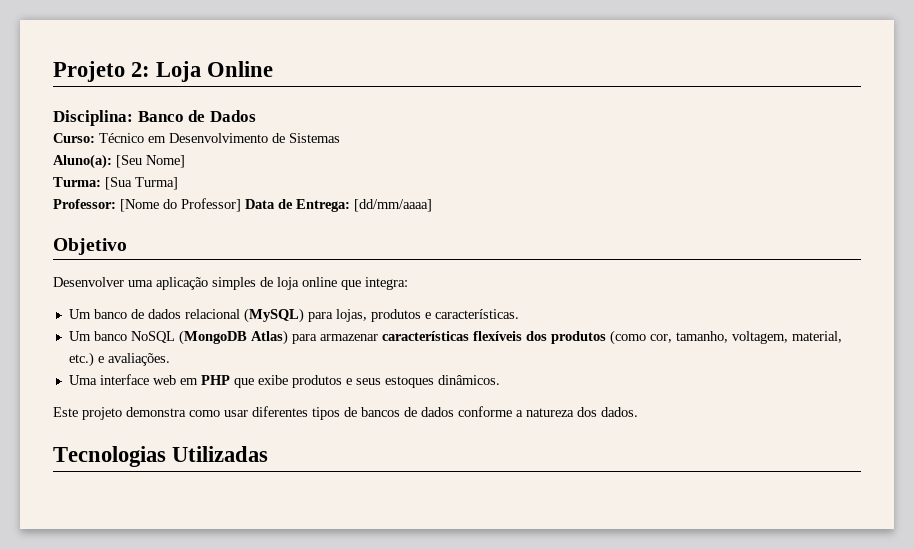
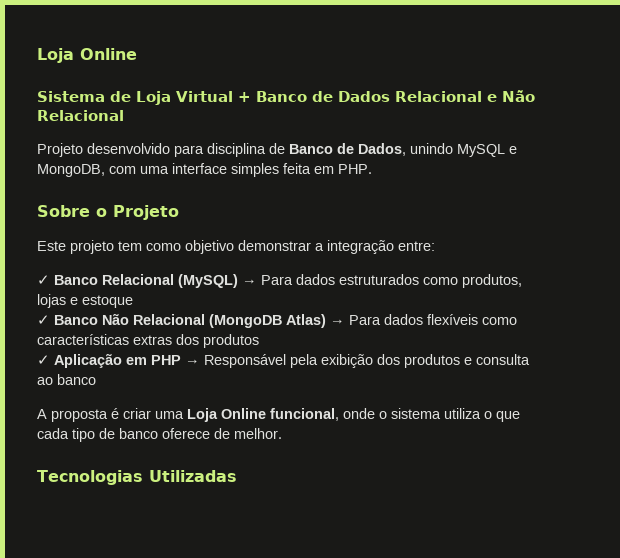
[53,61,151,82] Projeto 2: -> (37, 55) none
[53,110,256,126] [53,133,340,143] [53,154,185,169] [53,177,178,190] [53,198,432,212] [53,238,127,255] [53,277,408,290] [68,308,519,323] [68,330,842,345] [68,352,170,367] [68,374,500,388] [53,406,638,420] Disciplina: Banco de Dados // Curso: Técnico em Desenvolvimento de Sistemas // Aluno(a): [Seu Nome] // Turma: [Sua Turma] // Professor: [Nome do Professor] Data de Entrega: [dd/mm/aaaa] // Objetivo // Desenvolver uma aplicação simples de loja online que integra: // Um banco de dados relacional (MySQL) para lojas, produtos e características. // Um banco NoSQL (MongoDB Atlas) para armazenar características flexíveis dos produtos (como cor, tamanho, voltagem, material, etc.) e avaliações. // Uma interface web em PHP que exibe produtos e seus estoques dinâmicos. // Este projeto demonstra como usar diferentes tipos de bancos de dados conforme a natureza dos dados. -> [37,90,535,105] [37,110,124,121] [37,143,517,157] [37,163,372,177] [37,205,179,220] [37,240,435,254] [37,274,522,288] [37,294,133,308] [37,313,517,328] [37,334,259,348] [37,353,530,368] [37,374,96,385] [37,408,520,422] [37,428,282,442] Sistema de Loja Virtual + Banco de Dados Relacional e Não Relacional // Projeto desenvolvido para disciplina de Banco de Dados, unindo MySQL e MongoDB, com uma interface simples feita em PHP. // Sobre o Projeto // Este projeto tem como objetivo demonstrar a integração entre: // ✓ Banco Relacional (MySQL) → Para dados estruturados como produtos, lojas e estoque // ✓ Banco Não Relacional (MongoDB Atlas) → Para dados flexíveis como características extras dos produtos // ✓ Aplicação em PHP → Responsável pela exibição dos produtos e consulta ao banco // A proposta é criar uma Loja Online funcional, onde o sistema utiliza o que cada tipo de banco oferece de melhor.

